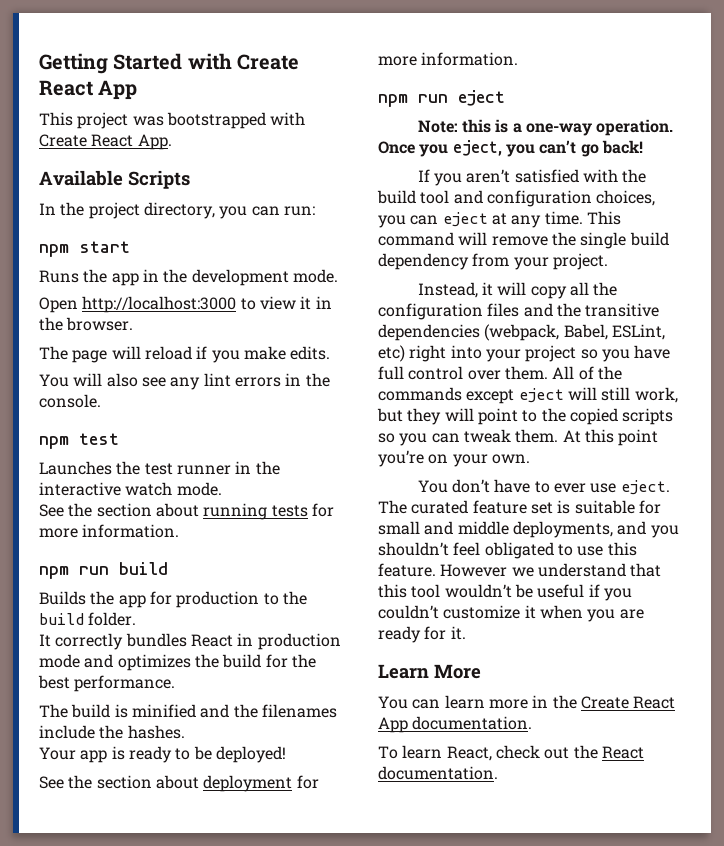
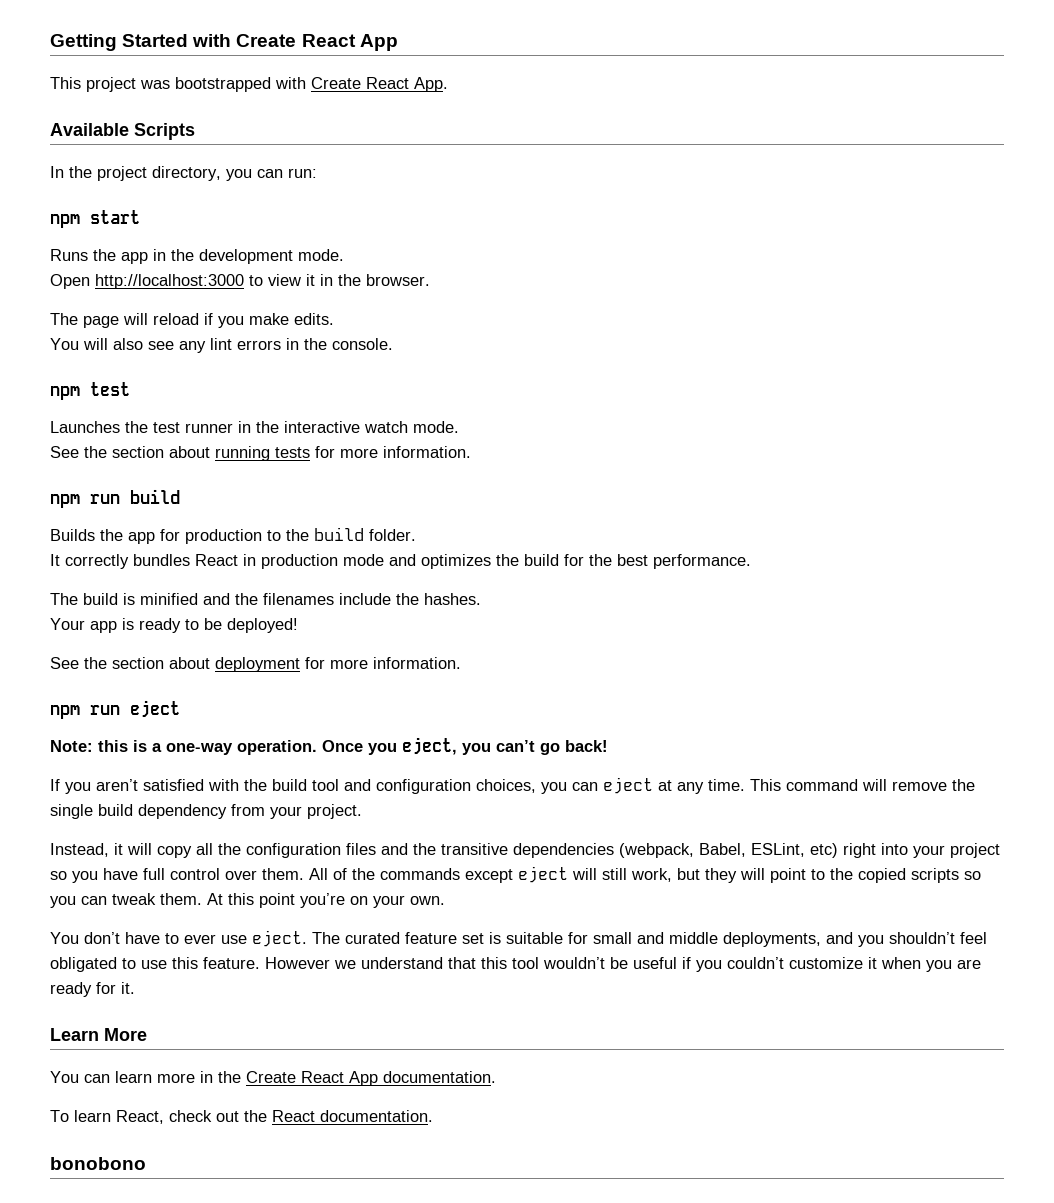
(498, 773) none -> [50,1157,146,1170] // bonobono

